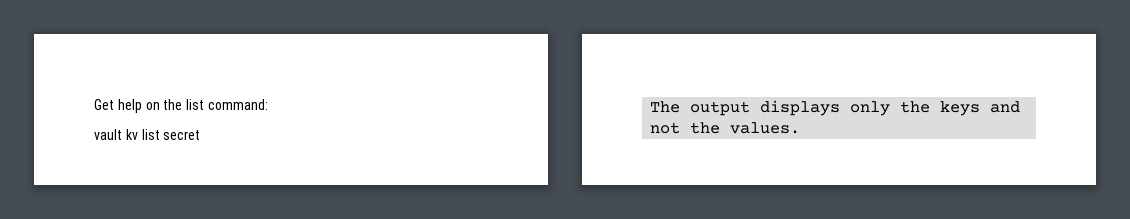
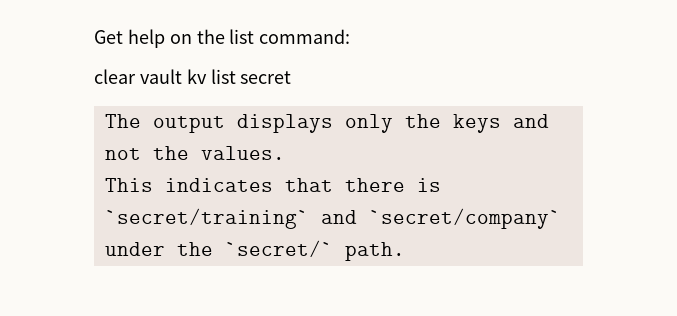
(268, 104) none -> [94,69,136,84] clear
(801, 128) none -> [104,178,441,192] [104,208,561,229] [104,240,405,261] // This indicates that there is `secret/training` and `secret/company` under the `secret/` path.

